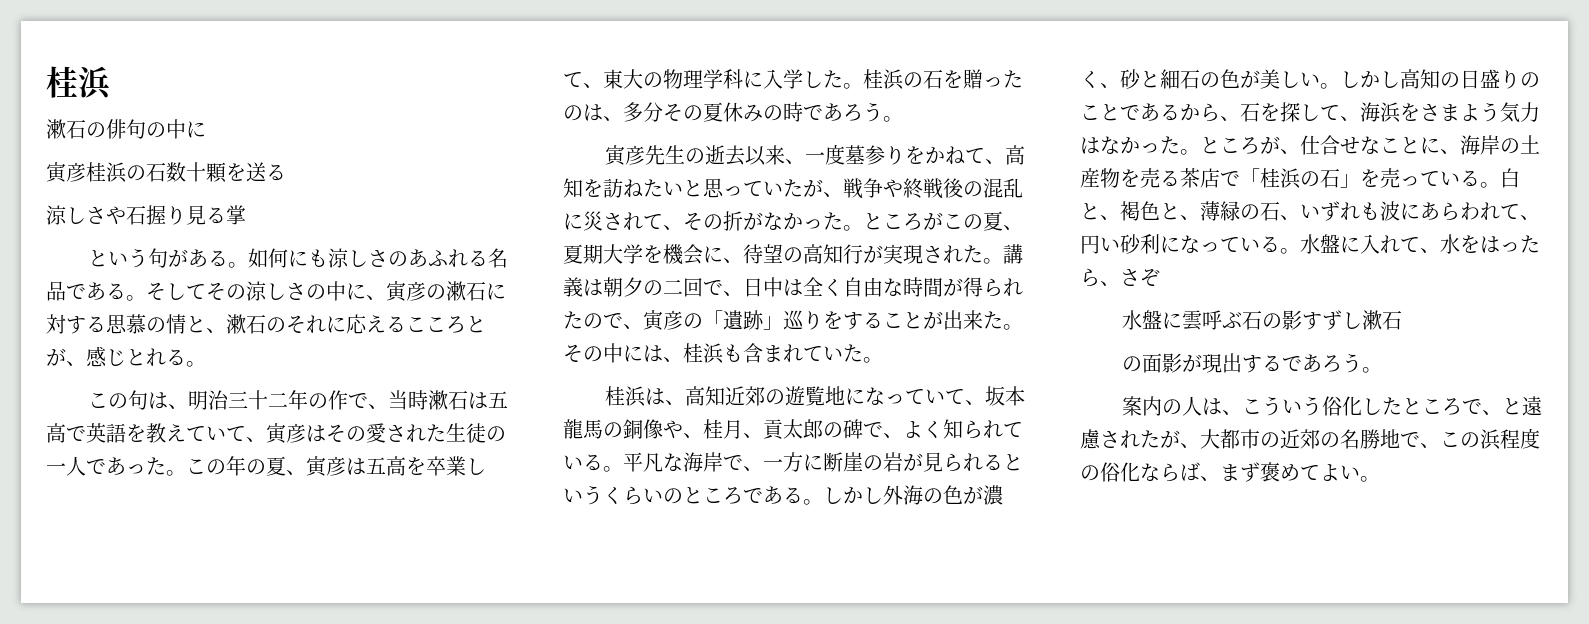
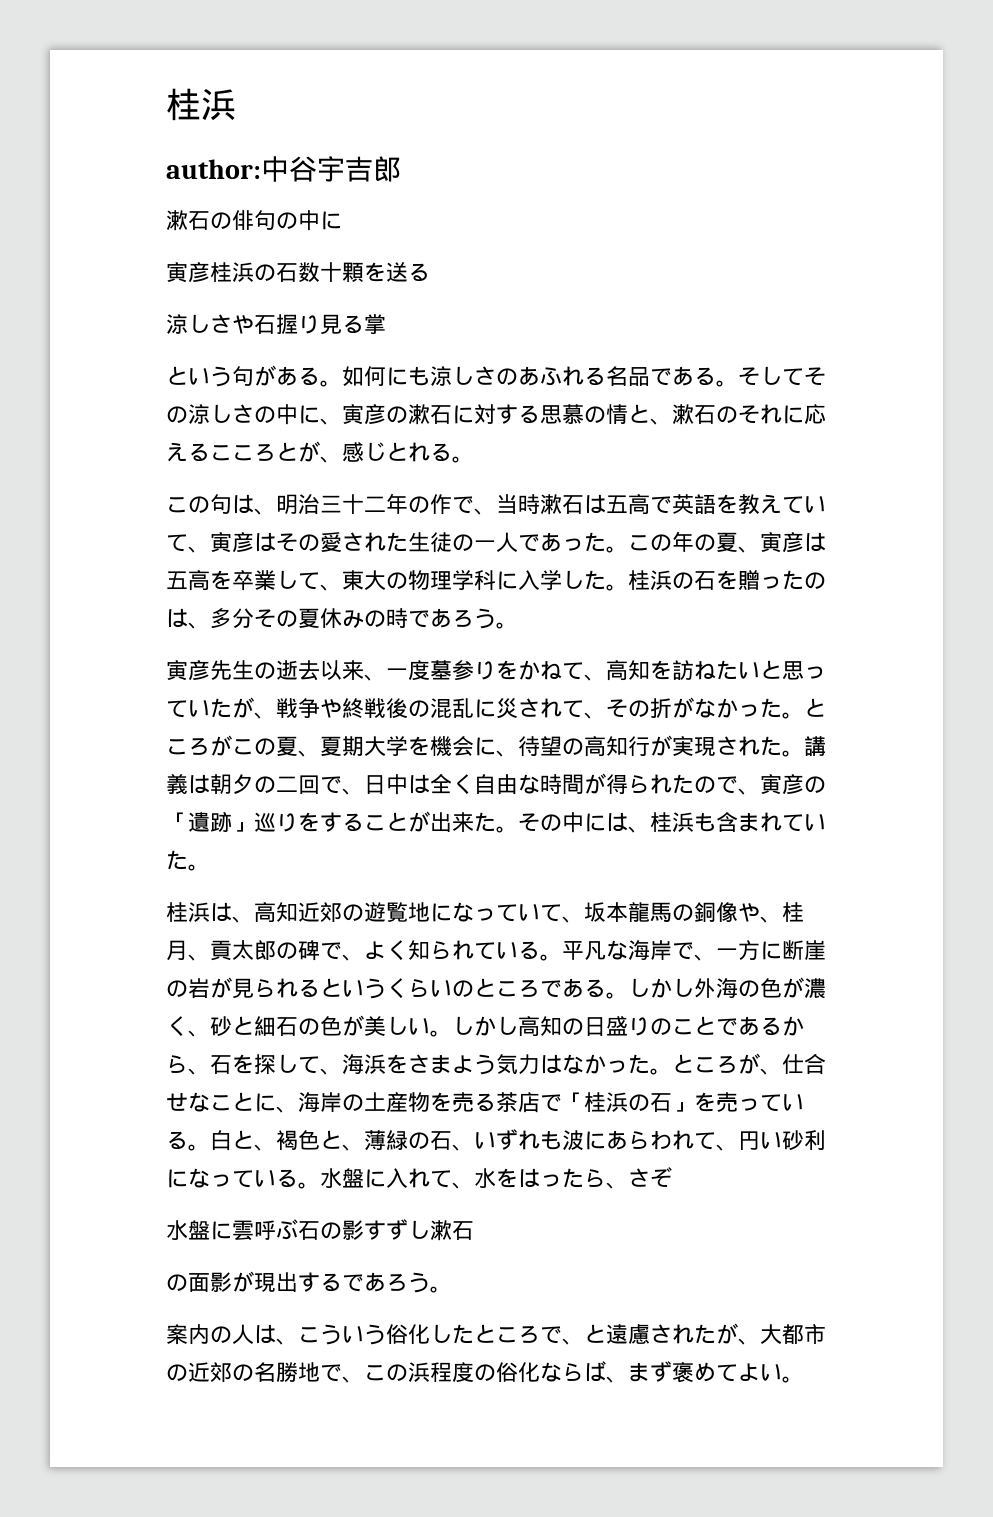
[46,66,111,100] 桂浜 -> [166,88,236,121] [166,156,401,182] 桂浜 // author:中谷宇吉郎

